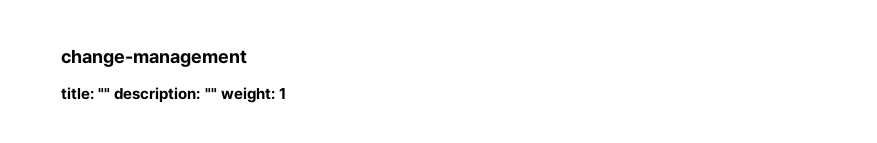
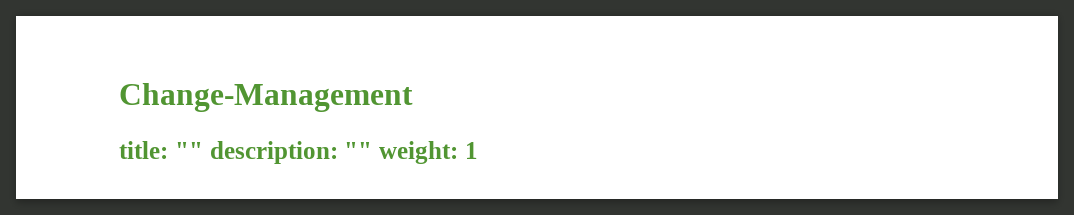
[61,49,247,67] change-management -> [119,83,413,112] Change-Management

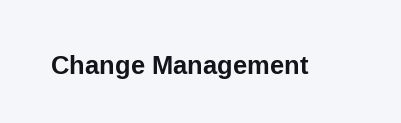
[119,83,413,112] [119,141,478,164] Change-Management // title: "" description: "" weight: 1 -> [51,55,309,79] Change Management

